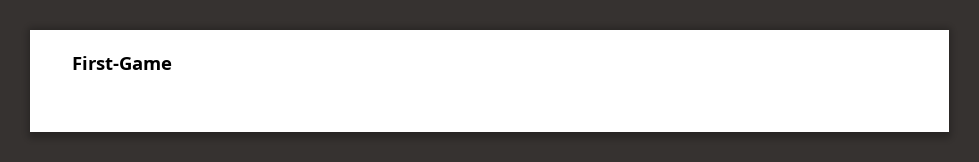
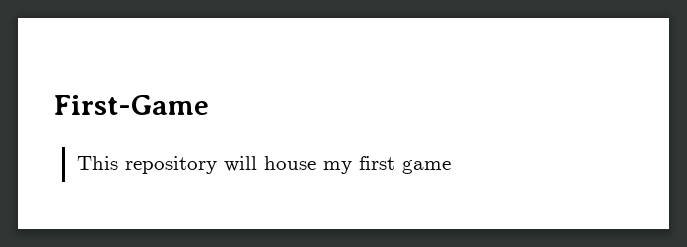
(172, 63) none -> [76,156,451,174] // This repository will house my first game

